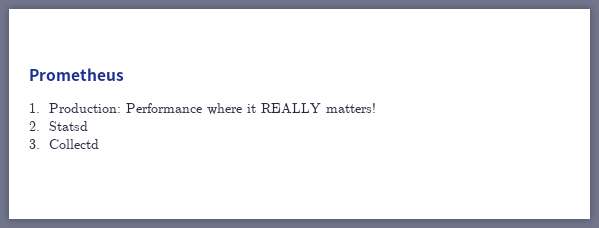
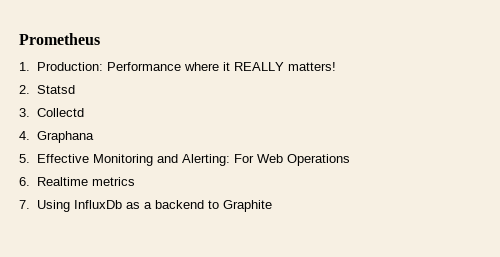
(99, 144) none -> [19,131,94,143] [19,154,350,166] [19,177,135,186] [19,200,272,212] // 4. Graphana // 5. Effective Monitoring and Alerting: For Web Operations // 6. Realtime metrics // 7. Using InfluxDb as a backend to Graphite

